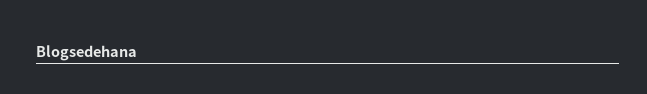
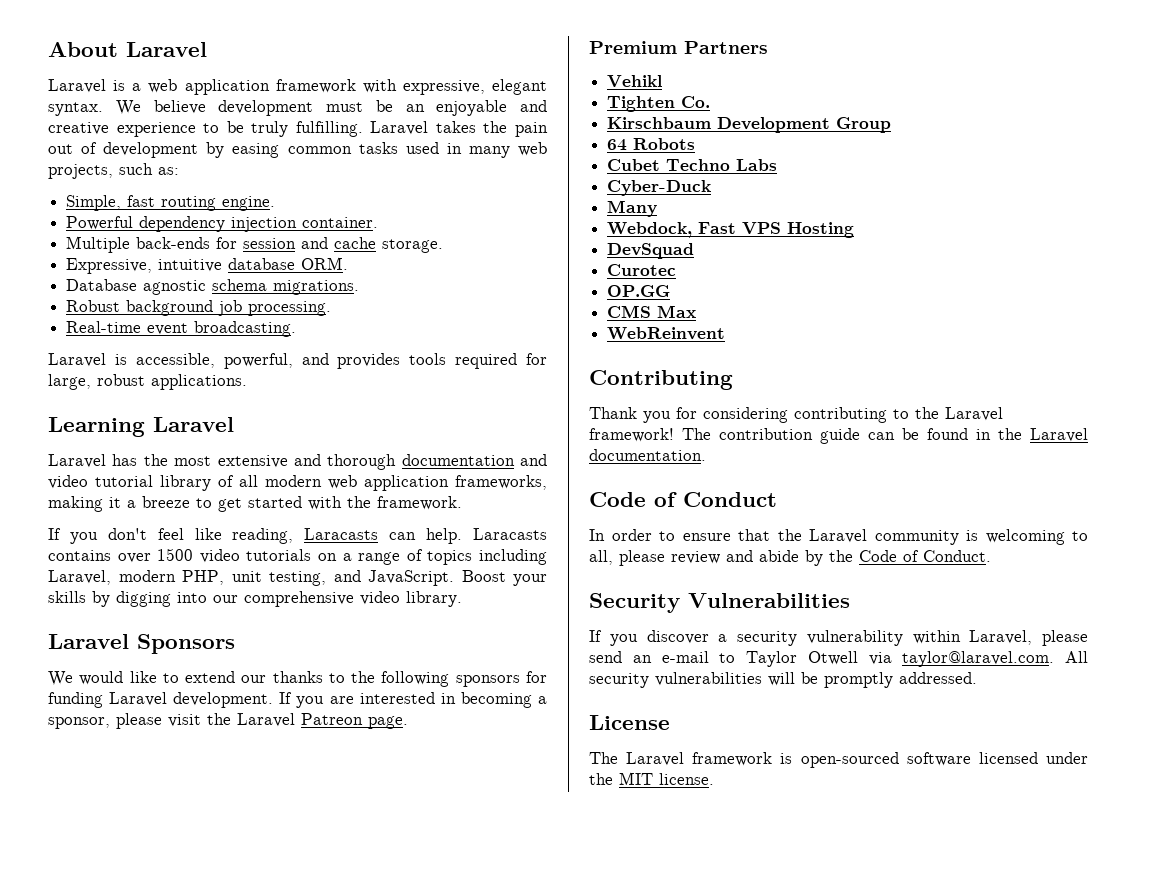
[36,45,137,61] Blogsedehana -> [48,42,207,57] [48,79,547,95] [48,100,547,116] [48,121,548,137] [48,142,548,158] [48,163,179,179] [66,195,276,211] [66,216,379,232] [66,236,444,253] [66,257,349,274] [66,279,360,295] [66,300,332,316] [66,321,297,337] [48,353,547,369] [48,374,247,390] [48,417,234,437] [48,454,547,470] [48,475,547,491] [48,496,462,512] [48,528,547,544] [48,548,548,565] [48,570,547,586] [48,591,462,607] [48,634,235,654] [48,671,547,687] [48,692,547,708] [48,713,408,729] [589,41,768,54] [607,75,663,87] [607,96,711,112] [607,117,892,133] [607,138,696,151] [607,159,778,171] [607,180,712,196] [607,200,658,217] [607,222,855,238] [607,243,695,259] [607,264,677,276] [607,285,671,297] [607,305,697,318] [607,327,726,340] [589,370,733,390] [589,407,1003,423] [589,428,1088,444] [589,449,706,461] [589,492,777,507] [589,529,1088,545] [589,550,991,566] [589,593,850,613] [589,630,1088,646] [589,651,1088,667] [589,672,977,688] [589,715,670,730] [589,752,1088,768] [589,772,714,785] About Laravel // Laravel is a web application framework with expressive, elegant syntax. We believe development must be an enjoyable and creative experience to be truly fulfilling. Laravel takes the pain out of development by easing common tasks used in many web projects, such as: // Simple, fast routing engine. // Powerful dependency injection container. // Multiple back-ends for session and cache storage. // Expressive, intuitive database ORM. // Database agnostic schema migrations. // Robust background job processing. // Real-time event broadcasting. // Laravel is accessible, powerful, and provides tools required for large, robust applications. // Learning Laravel // Laravel has the most extensive and thorough documentation and video tutorial library of all modern web application frameworks, making it a breeze to get started with the framework. // If you don't feel like reading, Laracasts can help. Laracasts contains over 1500 video tutorials on a range of topics including Laravel, modern PHP, unit testing, and JavaScript. Boost your skills by digging into our comprehensive video library. // Laravel Sponsors // We would like to extend our thanks to the following sponsors for funding Laravel development. If you are interested in becoming a sponsor, please visit the Laravel Patreon page. // Premium Partners // Vehikl // Tighten Co. // Kirschbaum Development Group // 64 Robots // Cubet Techno Labs // Cyber-Duck // Many // Webdock, Fast VPS Hosting // DevSquad // Curotec // OP.GG // CMS Max // WebReinvent // Contributing // Thank you for considering contributing to the Laravel framework! The contribution guide can be found in the Laravel documentation. // Code of Conduct // In order to ensure that the Laravel community is welcoming to all, please review and abide by the Code of Conduct. // Security Vulnerabilities // If you discover a security vulnerability within Laravel, please send an e-mail to Taylor Otwell via taylor@laravel.com. All security vulnerabilities will be promptly addressed. // License // The Laravel framework is open-sourced software licensed under the MIT license.

